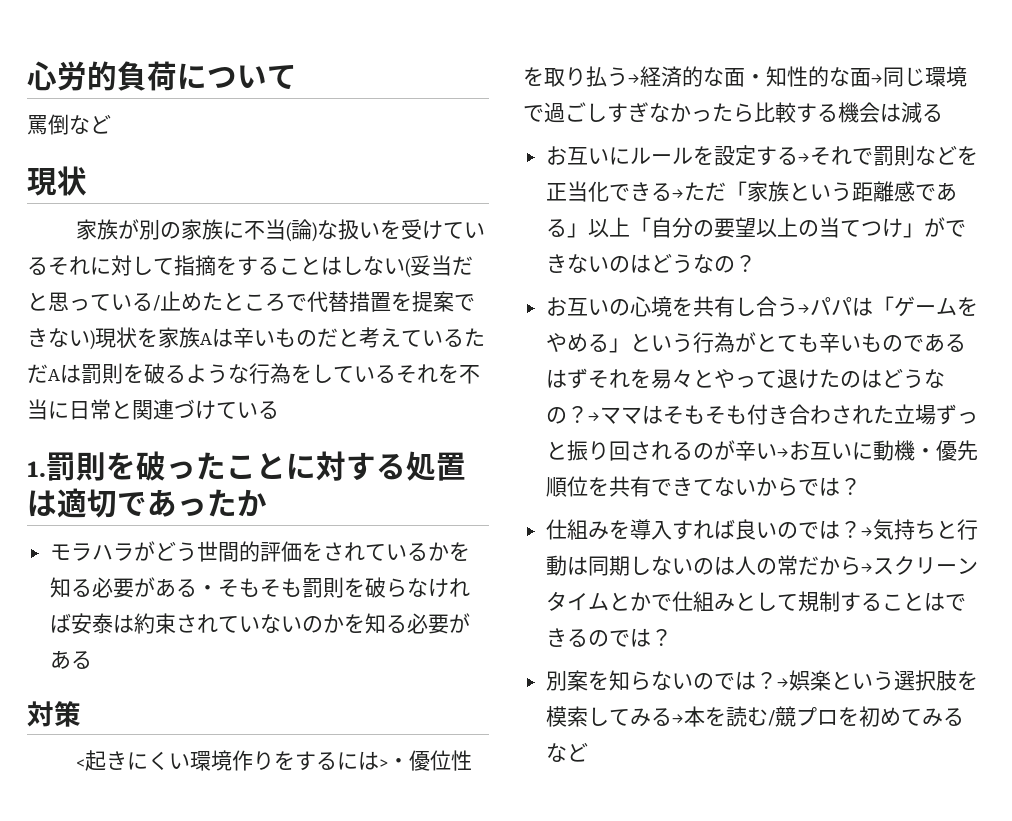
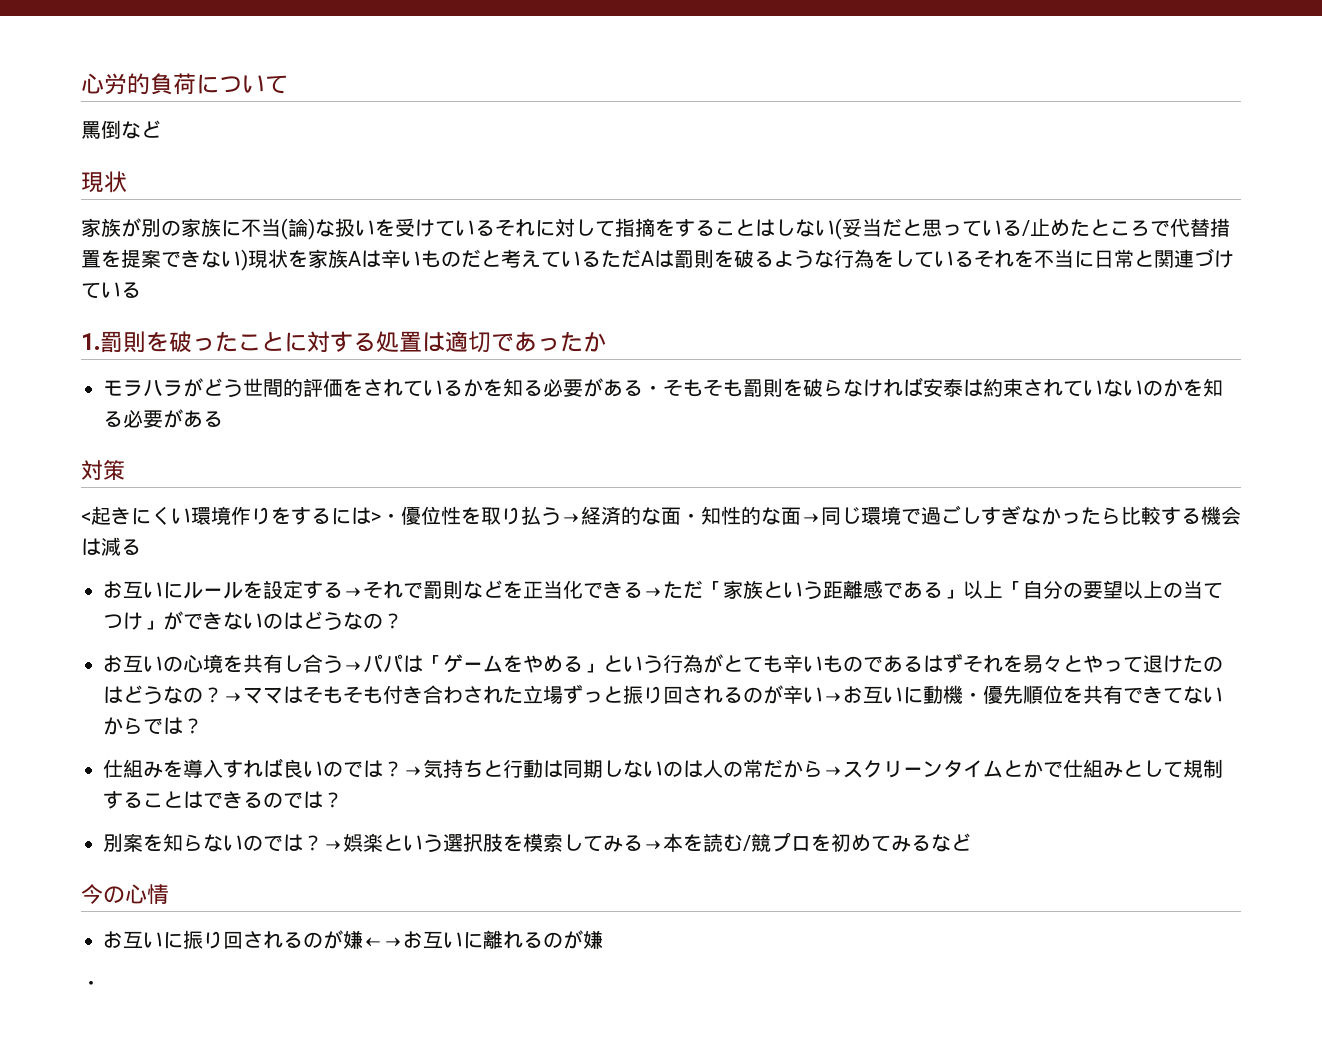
(589, 752) none -> [81,884,169,904] [103,930,603,949] [81,980,101,990] // 今の心情 // お互いに振り回されるのが嫌←→お互いに離れるのが嫌 // ・

